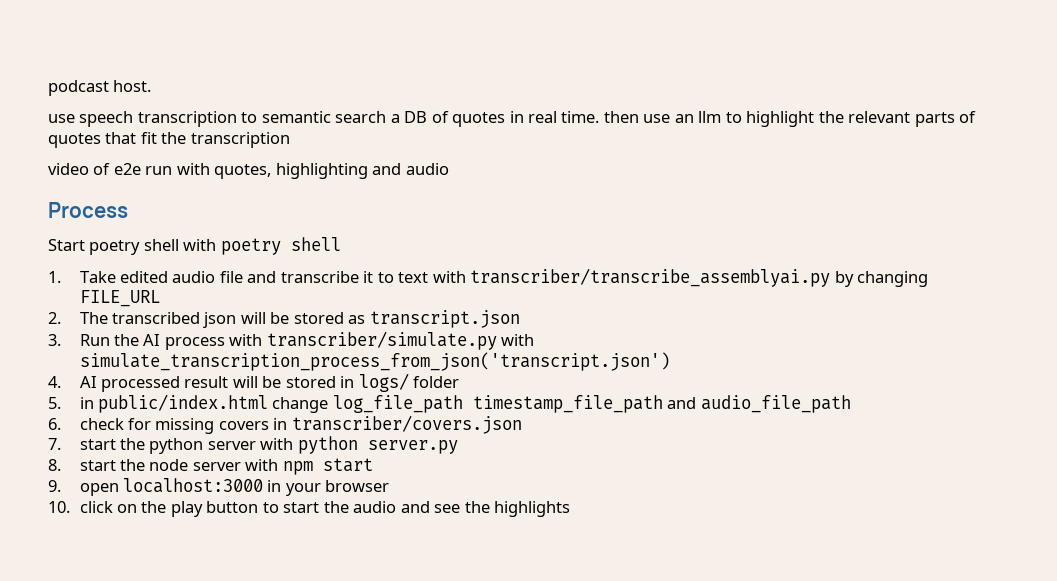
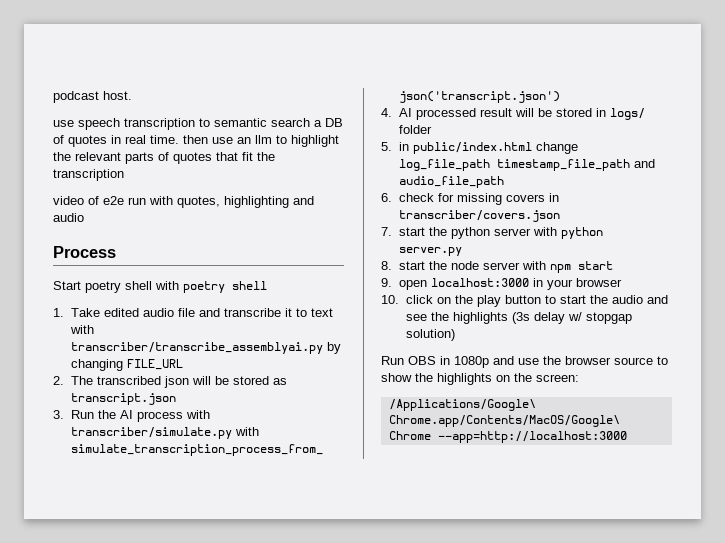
(571, 509) none -> [511,312,632,324] [405,329,455,341] [381,356,668,368] [381,373,579,385] [388,399,536,411] [388,415,620,427] [388,431,627,443] (3s delay w/ stopgap solution) // Run OBS in 1080p and use the browser source to show the highlights on the screen: // /Applications/Google\ Chrome.app/Contents/MacOS/Google\ Chrome --app=http://localhost:3000

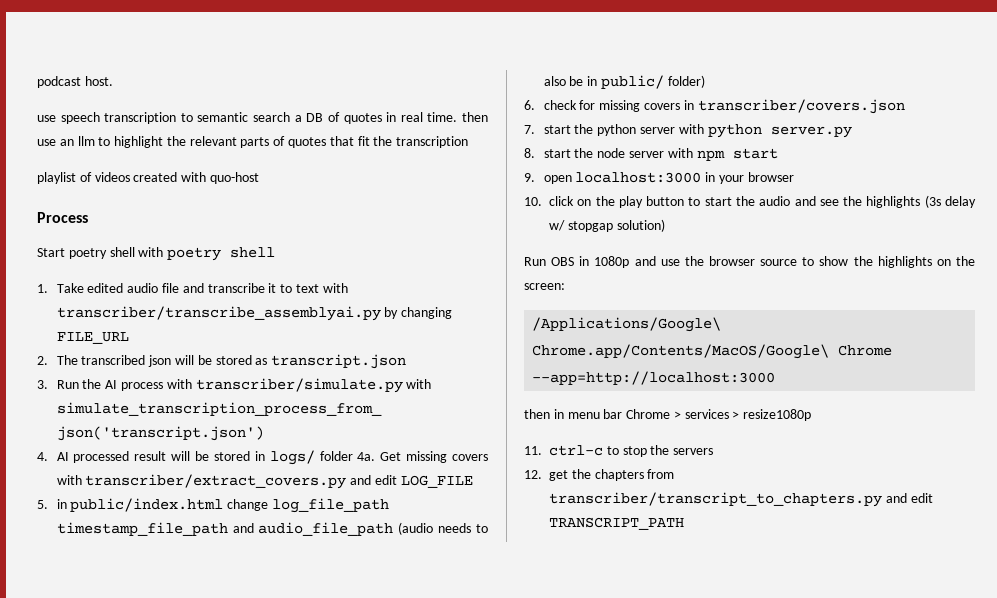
[53,196,314,208] [53,213,84,222] video of e2e run with quotes, highlighting and audio -> [37,172,259,184] playlist of videos created with quo-host
(432, 129) none -> [357,451,488,463] [56,474,473,489] 4a. Get missing covers with transcriber/extract_covers.py and edit LOG_FILE
(504, 182) none -> [398,522,489,535] [543,75,705,89] (audio needs to also be in public/ folder)
(627, 437) none -> [524,409,812,421] [524,445,714,457] [524,469,675,481] [549,492,933,507] [549,517,684,530] // then in menu bar Chrome > services > resize1080p // 11. ctrl-c to stop the servers // 12. get the chapters from transcriber/transcript_to_chapters.py and edit TRANSCRIPT_PATH

